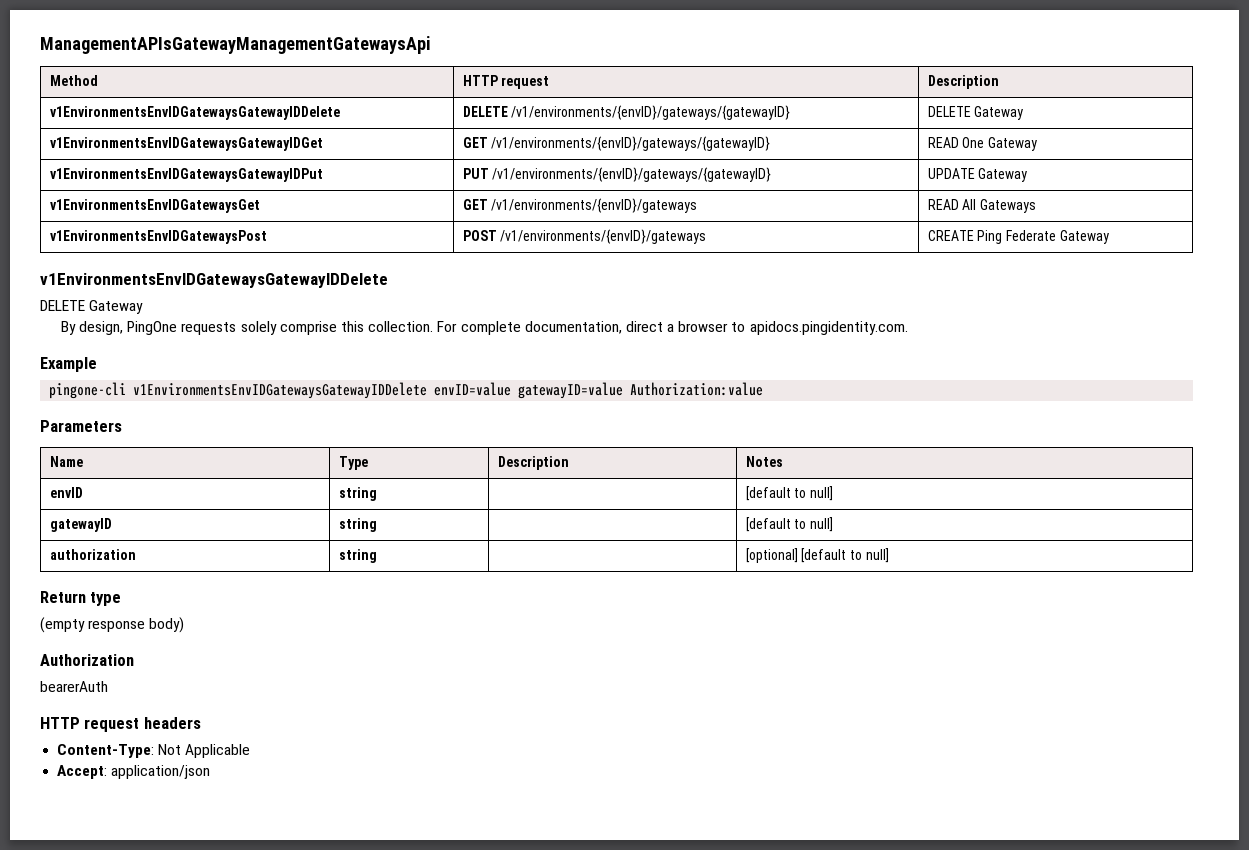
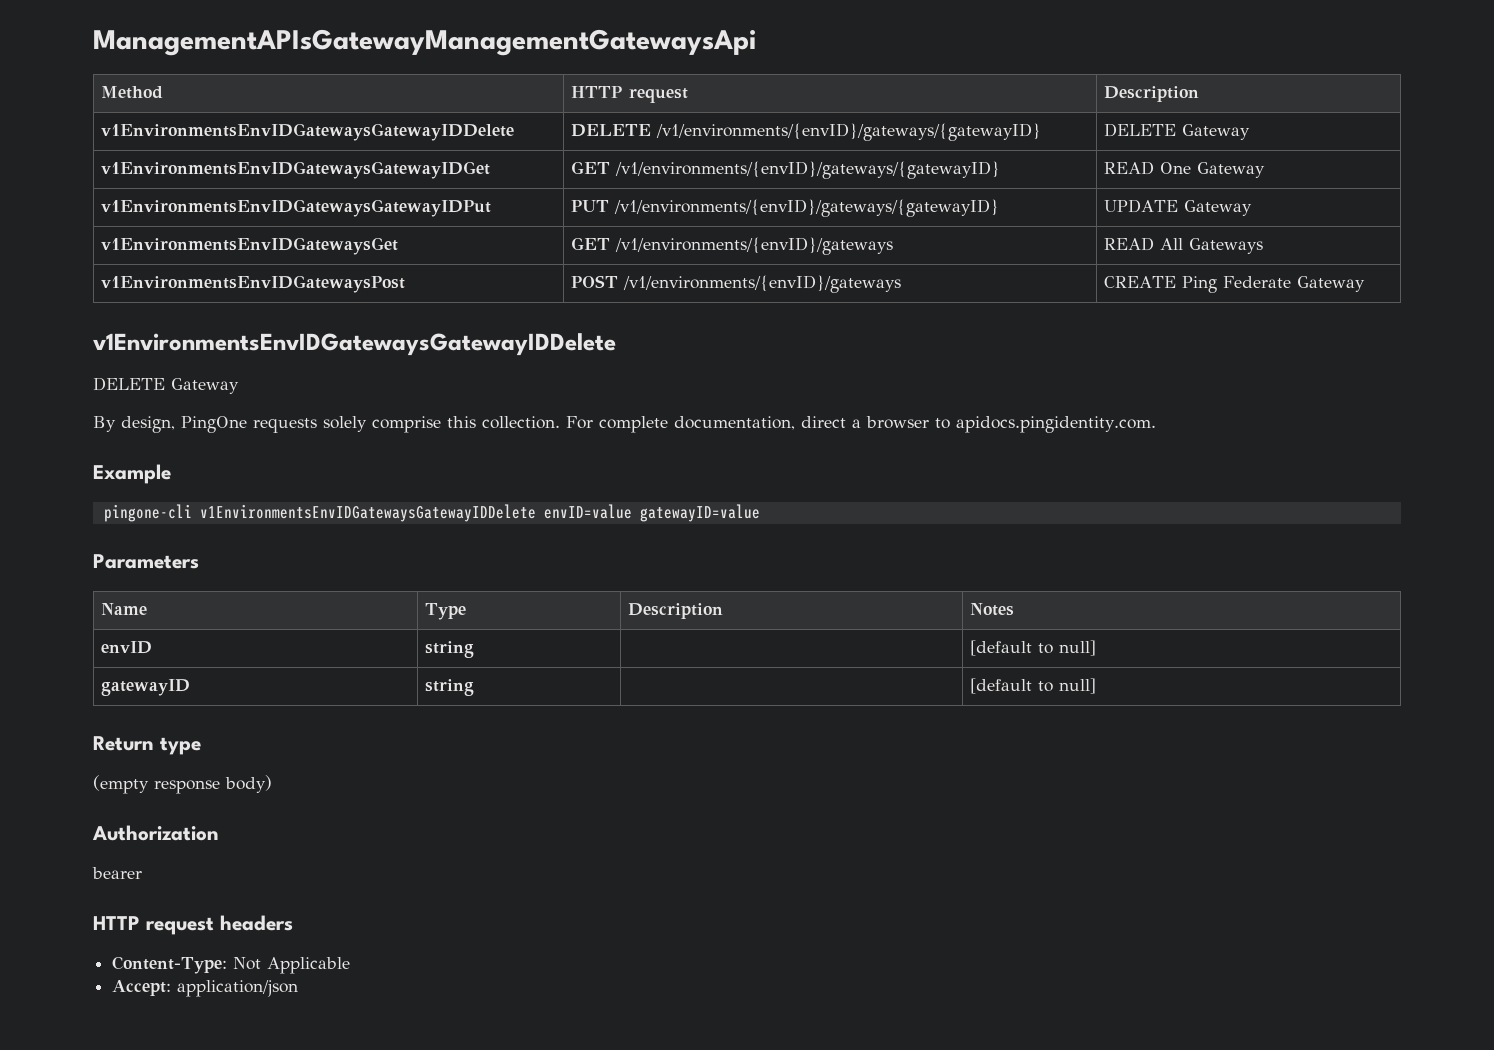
[630,382,764,396] Authorization:value -> (760, 513) none
[49,549,136,560] [338,549,377,563] [745,548,889,563] // authorization | string | | [optional] [default to null] -> (1097, 686) none
[40,681,108,692] bearerAuth -> [92,867,142,879] bearer

